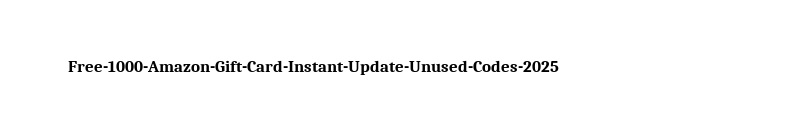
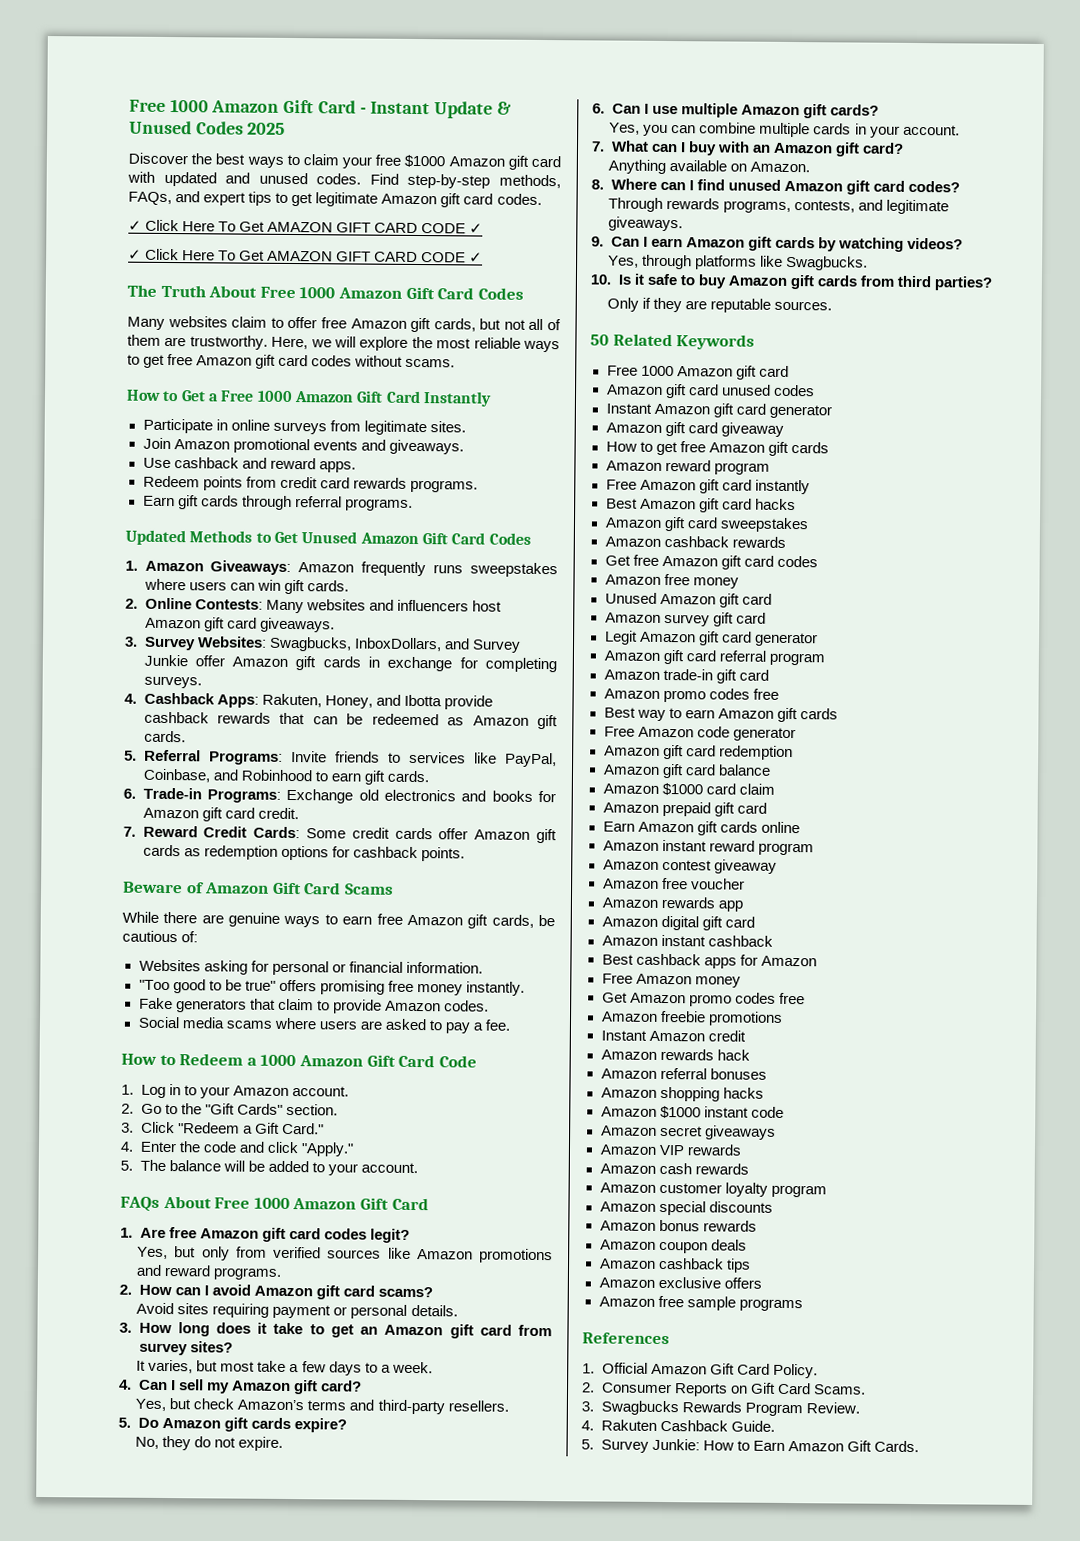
[68,60,559,75] Free-1000-Amazon-Gift-Card-Instant-Update-Unused-Codes-2025 -> [129,99,512,119] [129,120,286,135] [128,152,561,170] [127,171,561,189] [128,191,542,208] [128,219,484,234] [128,248,484,263] [127,284,524,300] [127,315,561,333] [127,334,560,353] [127,353,456,369] [126,389,492,407] [142,418,466,436] [142,437,464,455] [142,457,356,473] [142,475,478,493] [142,495,413,511] [125,529,531,546] [125,560,558,578] [143,578,349,595] [125,597,502,614] [144,617,335,633] [124,636,521,653] [143,654,557,673] [143,675,202,689] [124,692,493,710] [143,711,558,730] [143,730,186,743] [124,749,557,768] [142,768,429,785] [123,787,557,804] [142,807,299,822] [123,825,557,844] [142,844,465,862] [123,881,394,895] [122,911,555,929] [122,930,199,943] [138,959,483,976] [138,979,525,996] [138,997,489,1014] [137,1016,511,1034] [121,1053,477,1068] [121,1084,349,1099] [121,1103,338,1116] [121,1121,324,1135] [120,1141,354,1157] [120,1159,418,1176] [120,1195,429,1212] [120,1227,410,1243] [137,1246,553,1264] [136,1264,282,1280] [119,1284,433,1300] [136,1302,458,1319] [119,1322,552,1339] [138,1341,233,1356] [136,1359,433,1376] [119,1379,362,1395] [135,1398,509,1415] [118,1417,347,1433] [135,1435,284,1451] [592,103,879,119] [609,122,960,138] [591,140,904,157] [608,159,811,174] [591,178,960,195] [608,197,950,215] [608,216,684,232] [591,236,963,252] [608,254,869,271] [590,273,992,291] [607,297,833,313] [590,333,756,350] [606,365,789,380] [606,383,815,399] [605,403,832,419] [605,421,784,437] [605,441,829,456] [605,459,770,475] [605,479,810,495] [605,498,796,513] [604,516,809,533] [604,535,786,548] [604,554,818,570] [604,573,739,589] [604,592,772,608] [604,612,766,627] [604,630,818,647] [603,649,825,666] [603,668,769,684] [603,688,779,703] [603,707,838,723] [603,726,796,742] [603,744,793,761] [602,763,771,779] [602,782,775,796] [602,801,767,817] [602,821,800,836] [602,839,814,856] [602,859,777,874] [602,877,745,890] [601,896,743,912] [601,915,755,931] [601,934,773,947] [601,953,817,969] [601,973,741,988] [601,992,805,1007] [600,1010,783,1026] [600,1030,746,1042] [600,1048,750,1061] [600,1067,767,1080] [600,1086,764,1102] [600,1105,784,1119] [600,1125,776,1140] [599,1144,742,1156] [599,1162,749,1175] [599,1182,827,1198] [599,1200,773,1216] [599,1219,757,1232] [599,1239,747,1254] [599,1257,751,1273] [598,1276,762,1289] [598,1295,803,1312] [582,1332,670,1345] [582,1362,818,1379] [582,1382,866,1397] [581,1400,860,1417] [581,1419,775,1432] [581,1438,919,1453] Free 1000 Amazon Gift Card - Instant Update & Unused Codes 2025 // Discover the best ways to claim your free $1000 Amazon gift card with updated and unused codes. Find step-by-step methods, FAQs, and expert tips to get legitimate Amazon gift card codes. // ✓ Click Here To Get AMAZON GIFT CARD CODE ✓ // ✓ Click Here To Get AMAZON GIFT CARD CODE ✓ // The Truth About Free 1000 Amazon Gift Card Codes // Many websites claim to offer free Amazon gift cards, but not all of them are trustworthy. Here, we will explore the most reliable ways to get free Amazon gift card codes without scams. // How to Get a Free 1000 Amazon Gift Card Instantly // Participate in online surveys from legitimate sites. // Join Amazon promotional events and giveaways. // Use cashback and reward apps. // Redeem points from credit card rewards programs. // Earn gift cards through referral programs. // Updated Methods to Get Unused Amazon Gift Card Codes // 1. Amazon Giveaways: Amazon frequently runs sweepstakes where users can win gift cards. // 2. Online Contests: Many websites and influencers host Amazon gift card giveaways. // 3. Survey Websites: Swagbucks, InboxDollars, and Survey Junkie offer Amazon gift cards in exchange for completing surveys. // 4. Cashback Apps: Rakuten, Honey, and Ibotta provide cashback rewards that can be redeemed as Amazon gift cards. // 5. Referral Programs: Invite friends to services like PayPal, Coinbase, and Robinhood to earn gift cards. // 6. Trade-in Programs: Exchange old electronics and books for Amazon gift card credit. // 7. Reward Credit Cards: Some credit cards offer Amazon gift cards as redemption options for cashback points. // Beware of Amazon Gift Card Scams // While there are genuine ways to earn free Amazon gift cards, be cautious of: // Websites asking for personal or financial information. // "Too good to be true" offers promising free money instantly. // Fake generators that claim to provide Amazon codes. // Social media scams where users are asked to pay a fee. // How to Redeem a 1000 Amazon Gift Card Code // 1. Log in to your Amazon account. // 2. Go to the "Gift Cards" section. // 3. Click "Redeem a Gift Card." // 4. Enter the code and click "Apply." // 5. The balance will be added to your account. // FAQs About Free 1000 Amazon Gift Card // 1. Are free Amazon gift card codes legit? // Yes, but only from verified sources like Amazon promotions and reward programs. // 2. How can I avoid Amazon gift card scams? // Avoid sites requiring payment or personal details. // 3. How long does it take to get an Amazon gift card from survey sites? // It varies, but most take a few days to a week. // 4. Can I sell my Amazon gift card? // Yes, but check Amazon’s terms and third-party resellers. // 5. Do Amazon gift cards expire? // No, they do not expire. // 6. Can I use multiple Amazon gift cards? // Yes, you can combine multiple cards in your account. // 7. What can I buy with an Amazon gift card? // Anything available on Amazon. // 8. Where can I find unused Amazon gift card codes? // Through rewards programs, contests, and legitimate giveaways. // 9. Can I earn Amazon gift cards by watching videos? // Yes, through platforms like Swagbucks. // 10. Is it safe to buy Amazon gift cards from third parties? // Only if they are reputable sources. // 50 Related Keywords // Free 1000 Amazon gift card // Amazon gift card unused codes // Instant Amazon gift card generator // Amazon gift card giveaway // How to get free Amazon gift cards // Amazon reward program // Free Amazon gift card instantly // Best Amazon gift card hacks // Amazon gift card sweepstakes // Amazon cashback rewards // Get free Amazon gift card codes // Amazon free money // Unused Amazon gift card // Amazon survey gift card // Legit Amazon gift card generator // Amazon gift card referral program // Amazon trade-in gift card // Amazon promo codes free // Best way to earn Amazon gift cards // Free Amazon code generator // Amazon gift card redemption // Amazon gift card balance // Amazon $1000 card claim // Amazon prepaid gift card // Earn Amazon gift cards online // Amazon instant reward program // Amazon contest giveaway // Amazon free voucher // Amazon rewards app // Amazon digital gift card // Amazon instant cashback // Best cashback apps for Amazon // Free Amazon money // Get Amazon promo codes free // Amazon freebie promotions // Instant Amazon credit // Amazon rewards hack // Amazon referral bonuses // Amazon shopping hacks // Amazon $1000 instant code // Amazon secret giveaways // Amazon VIP rewards // Amazon cash rewards // Amazon customer loyalty program // Amazon special discounts // Amazon bonus rewards // Amazon coupon deals // Amazon cashback tips // Amazon exclusive offers // Amazon free sample programs // References // 1. Official Amazon Gift Card Policy. // 2. Consumer Reports on Gift Card Scams. // 3. Swagbucks Rewards Program Review. // 4. Rakuten Cashback Guide. // 5. Survey Junkie: How to Earn Amazon Gift Cards.

